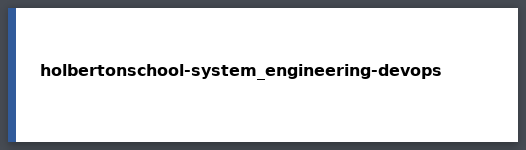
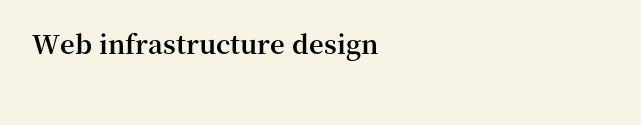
[40,64,442,80] holbertonschool-system_engineering-devops -> [32,32,378,61] Web infrastructure design

